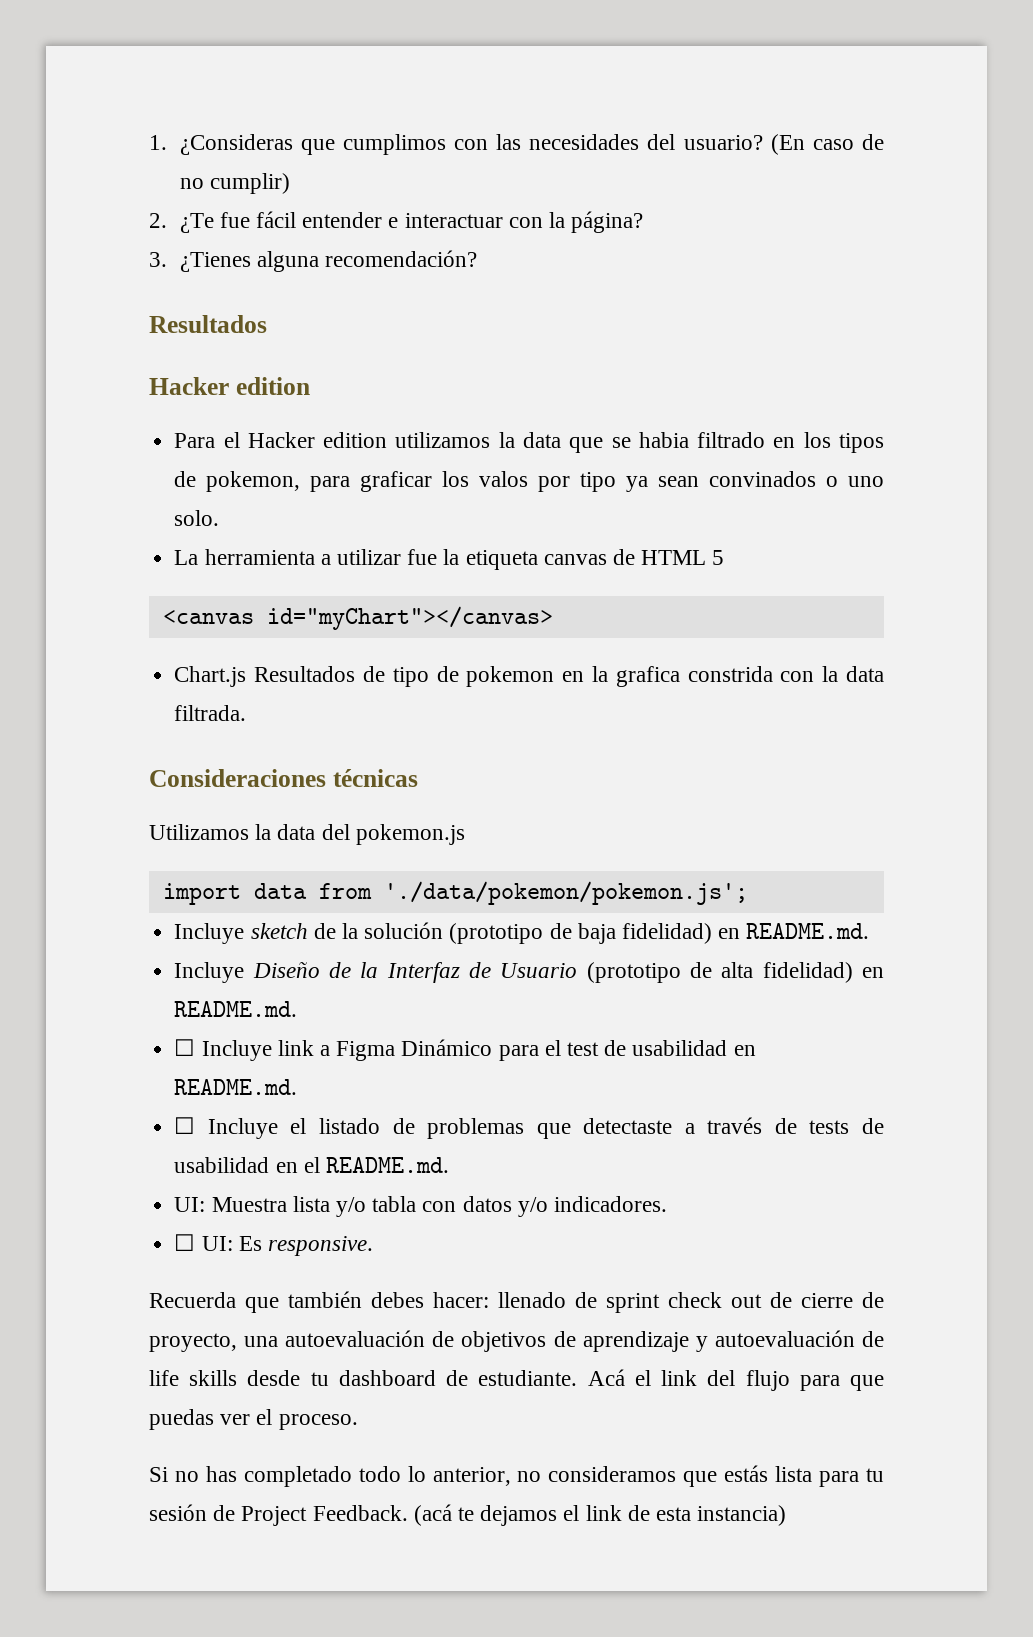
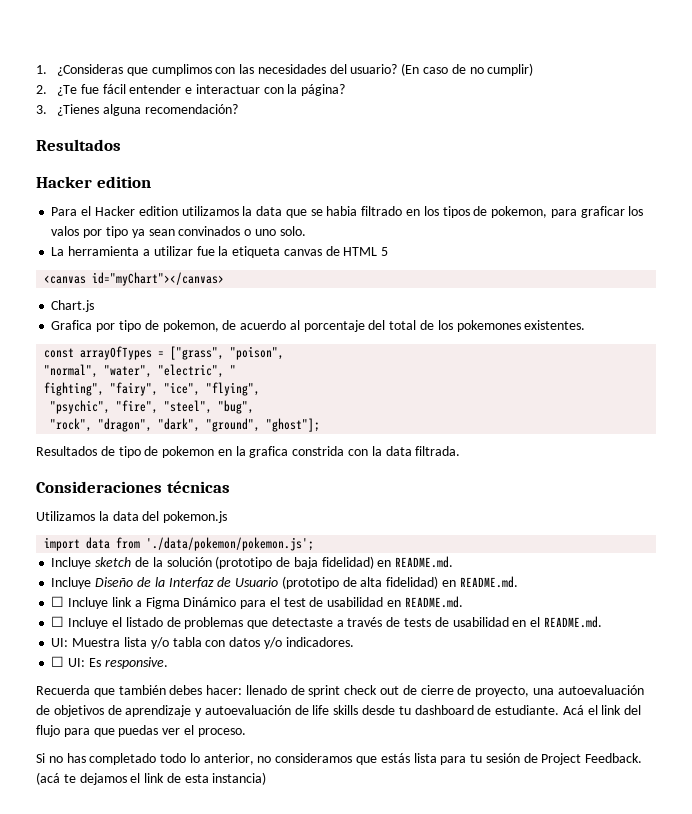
(247, 676) none -> [51,320,586,332] [44,346,285,360] [44,364,237,378] [44,382,261,396] [50,400,255,414] [50,418,321,432] // Grafica por tipo de pokemon, de acuerdo al porcentaje del total de los pokemones existentes. // const arrayOfTypes = ["grass", "poison", // "normal", "water", "electric", " // fighting", "fairy", "ice", "flying", // "psychic", "fire", "steel", "bug", // "rock", "dragon", "dark", "ground", "ghost"]; //

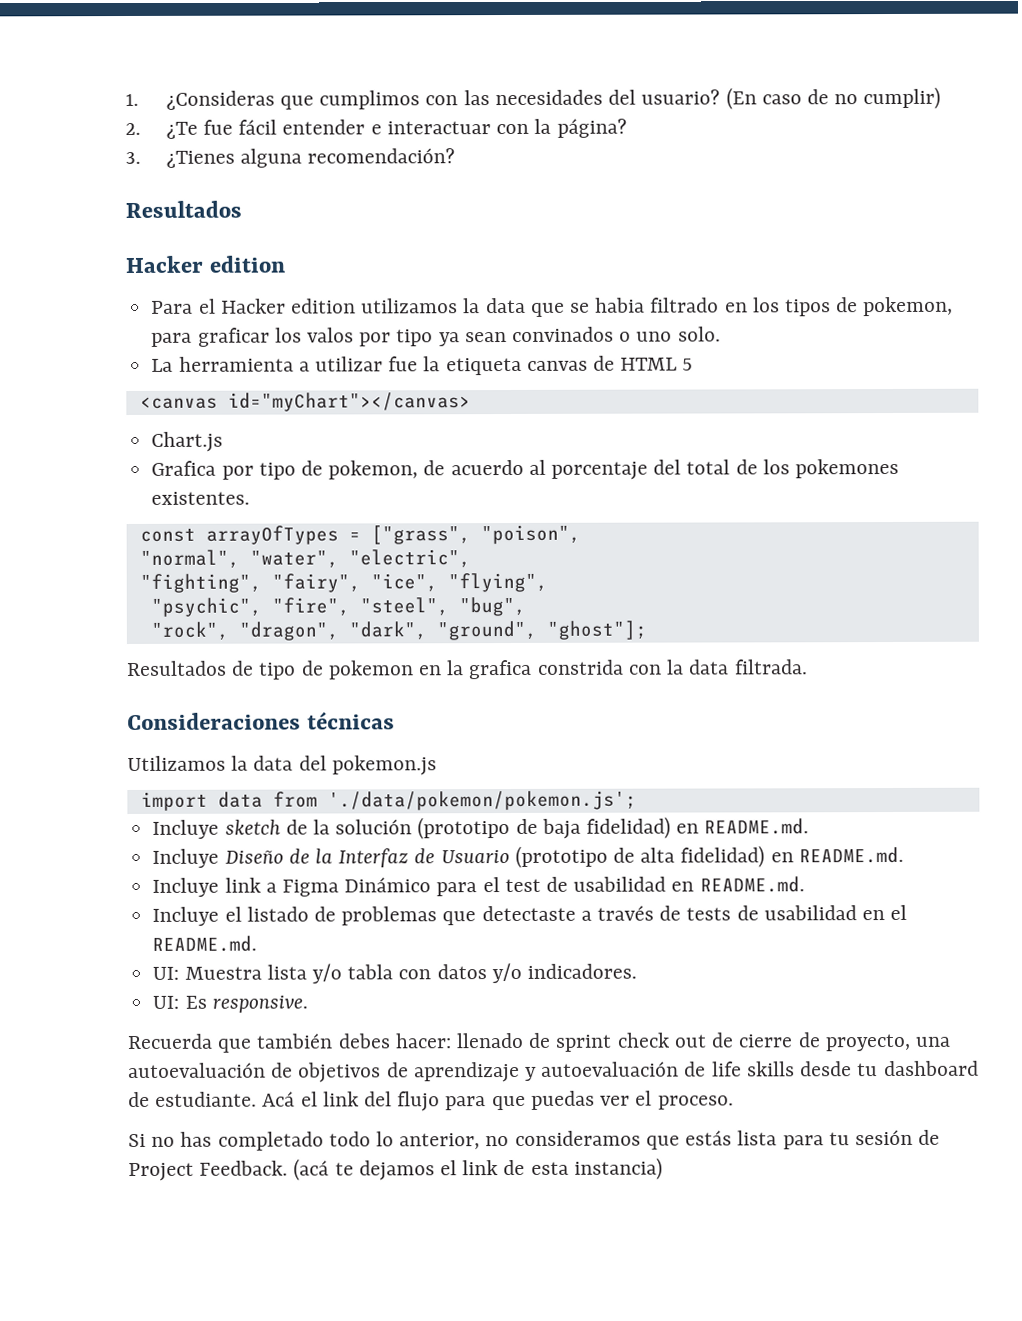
[230,365,237,375] [44,382,105,396] " // fighting", -> [139,573,262,593] // "fighting",
[51,596,65,607] ☐ -> (904, 855) none
[51,616,65,627] ☐ -> (805, 884) none
[51,656,65,667] ☐ -> (637, 971) none

